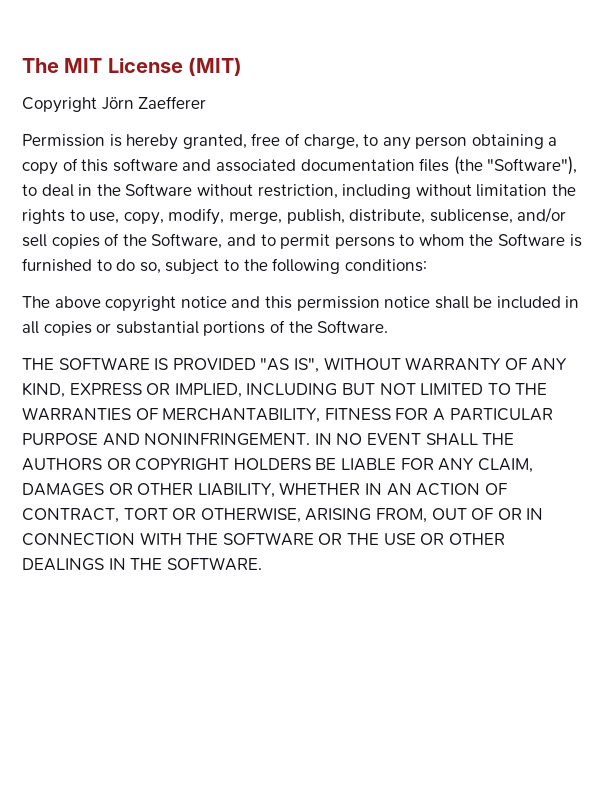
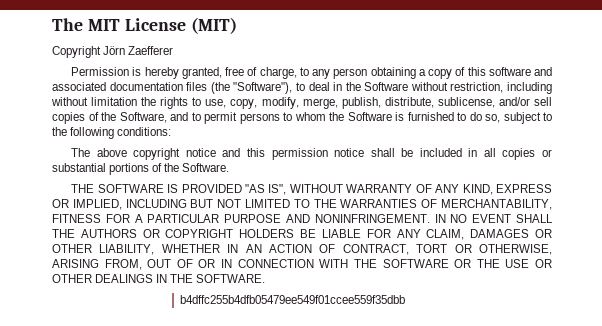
(262, 564) none -> [180,295,406,304] // b4dffc255b4dfb05479ee549f01ccee559f35dbb

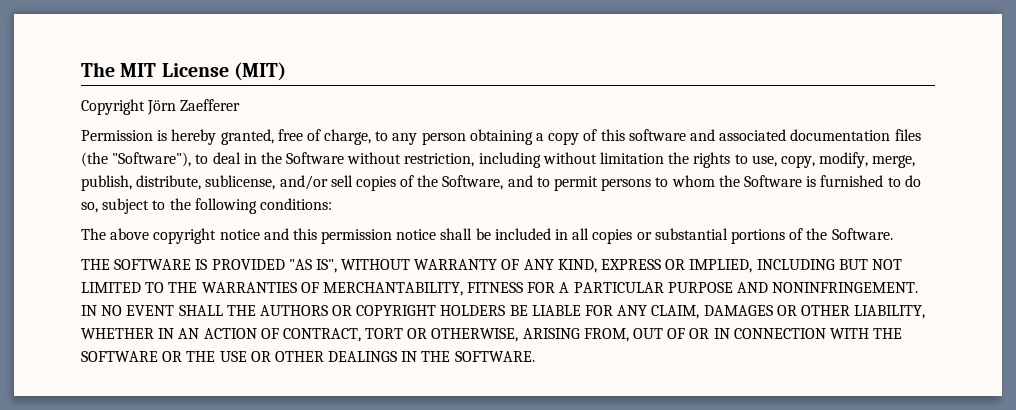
[180,295,406,304] // b4dffc255b4dfb05479ee549f01ccee559f35dbb -> (535, 356) none

